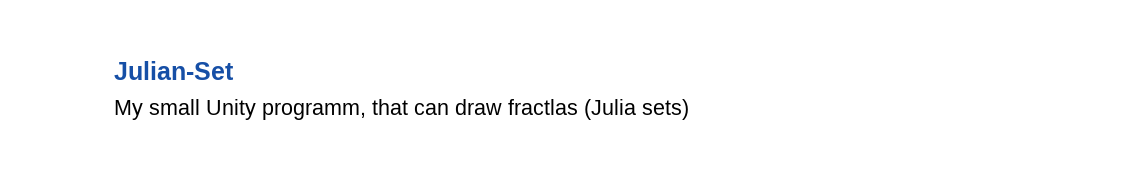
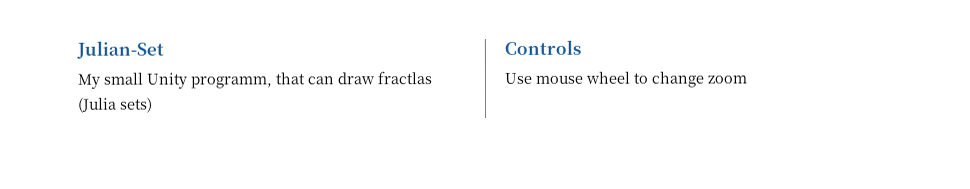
(689, 109) none -> [504,39,581,55] [504,71,747,88] // Controls // Use mouse wheel to change zoom

